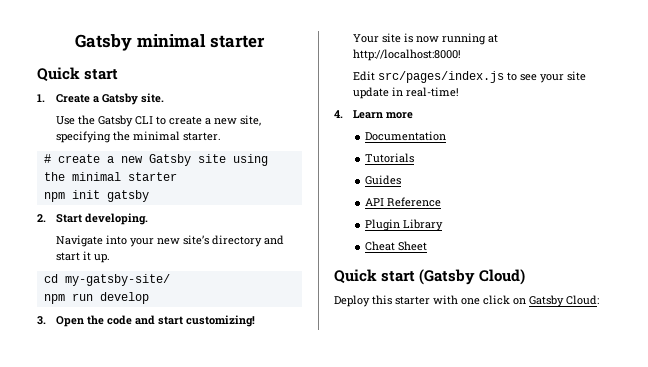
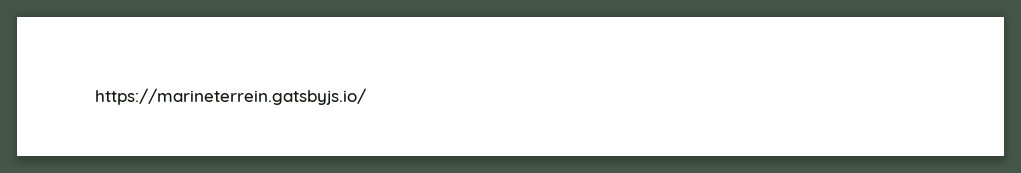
[75,34,265,51] [37,67,119,82] [37,93,164,105] [55,115,261,127] [55,131,221,143] [43,154,268,166] [43,172,177,181] [43,190,149,202] [37,213,148,225] [55,235,284,247] [55,251,110,263] [43,274,170,286] [43,292,149,304] [37,315,255,327] [352,33,498,45] [352,49,461,61] [352,71,586,83] [352,87,459,99] [334,110,413,119] [364,131,446,141] [364,153,414,163] [364,175,401,185] [364,197,441,207] [364,219,443,231] [364,241,427,251] [334,269,526,285] [334,295,599,307] Gatsby minimal starter // Quick start // 1. Create a Gatsby site. // Use the Gatsby CLI to create a new site, specifying the minimal starter. // # create a new Gatsby site using the minimal starter // npm init gatsby // 2. Start developing. // Navigate into your new site’s directory and start it up. // cd my-gatsby-site/ // npm run develop // 3. Open the code and start customizing! // Your site is now running at http://localhost:8000! // Edit src/pages/index.js to see your site update in real-time! // 4. Learn more // Documentation // Tutorials // Guides // API Reference // Plugin Library // Cheat Sheet // Quick start (Gatsby Cloud) // Deploy this starter with one click on Gatsby Cloud: -> [95,88,366,105] https://marineterrein.gatsbyjs.io/

